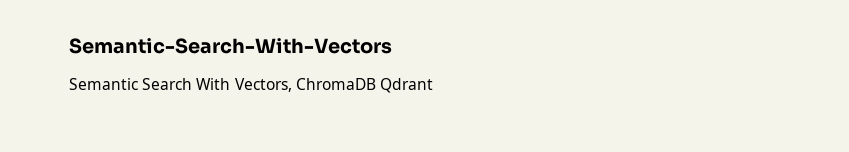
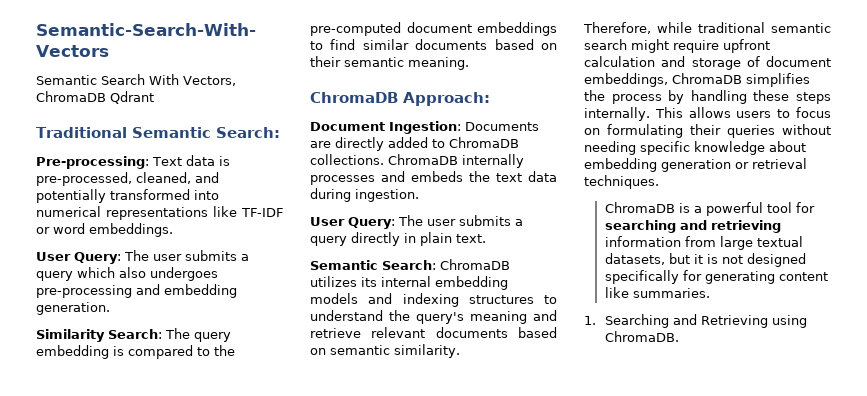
(433, 85) none -> [36,127,280,138] [36,155,230,169] [36,172,219,186] [36,189,219,203] [36,206,283,220] [36,223,173,237] [36,250,249,264] [36,267,218,281] [36,284,237,298] [36,302,110,315] [36,328,231,342] [36,345,235,359] [310,22,557,36] [310,39,557,50] [310,56,469,70] [310,92,490,106] [310,121,539,134] [310,137,519,151] [310,154,524,168] [310,171,557,185] [310,188,419,202] [310,215,523,229] [310,232,486,246] [310,259,510,270] [310,276,508,290] [310,293,557,307] [310,310,557,324] [310,327,557,338] [310,344,460,358] [583,22,831,34] [584,39,770,53] [584,56,831,70] [584,73,810,87] [584,90,831,104] [584,107,831,121] [584,124,831,138] [584,141,806,155] [584,158,807,172] [584,175,659,189] [604,202,815,216] [604,220,781,233] [604,236,803,250] [604,253,806,267] [604,270,828,284] [604,287,710,298] [584,314,807,328] [604,331,679,342] // Traditional Semantic Search: // Pre-processing: Text data is pre-processed, cleaned, and potentially transformed into numerical representations like TF-IDF or word embeddings. // User Query: The user submits a query which also undergoes pre-processing and embedding generation. // Similarity Search: The query embedding is compared to the pre-computed document embeddings to find similar documents based on their semantic meaning. // ChromaDB Approach: // Document Ingestion: Documents are directly added to ChromaDB collections. ChromaDB internally processes and embeds the text data during ingestion. // User Query: The user submits a query directly in plain text. // Semantic Search: ChromaDB utilizes its internal embedding models and indexing structures to understand the query's meaning and retrieve relevant documents based on semantic similarity. // Therefore, while traditional semantic search might require upfront calculation and storage of document embeddings, ChromaDB simplifies the process by handling these steps internally. This allows users to focus on formulating their queries without needing specific knowledge about embedding generation or retrieval techniques. // ChromaDB is a powerful tool for searching and retrieving information from large textual datasets, but it is not designed specifically for generating content like summaries. // 1. Searching and Retrieving using ChromaDB.

